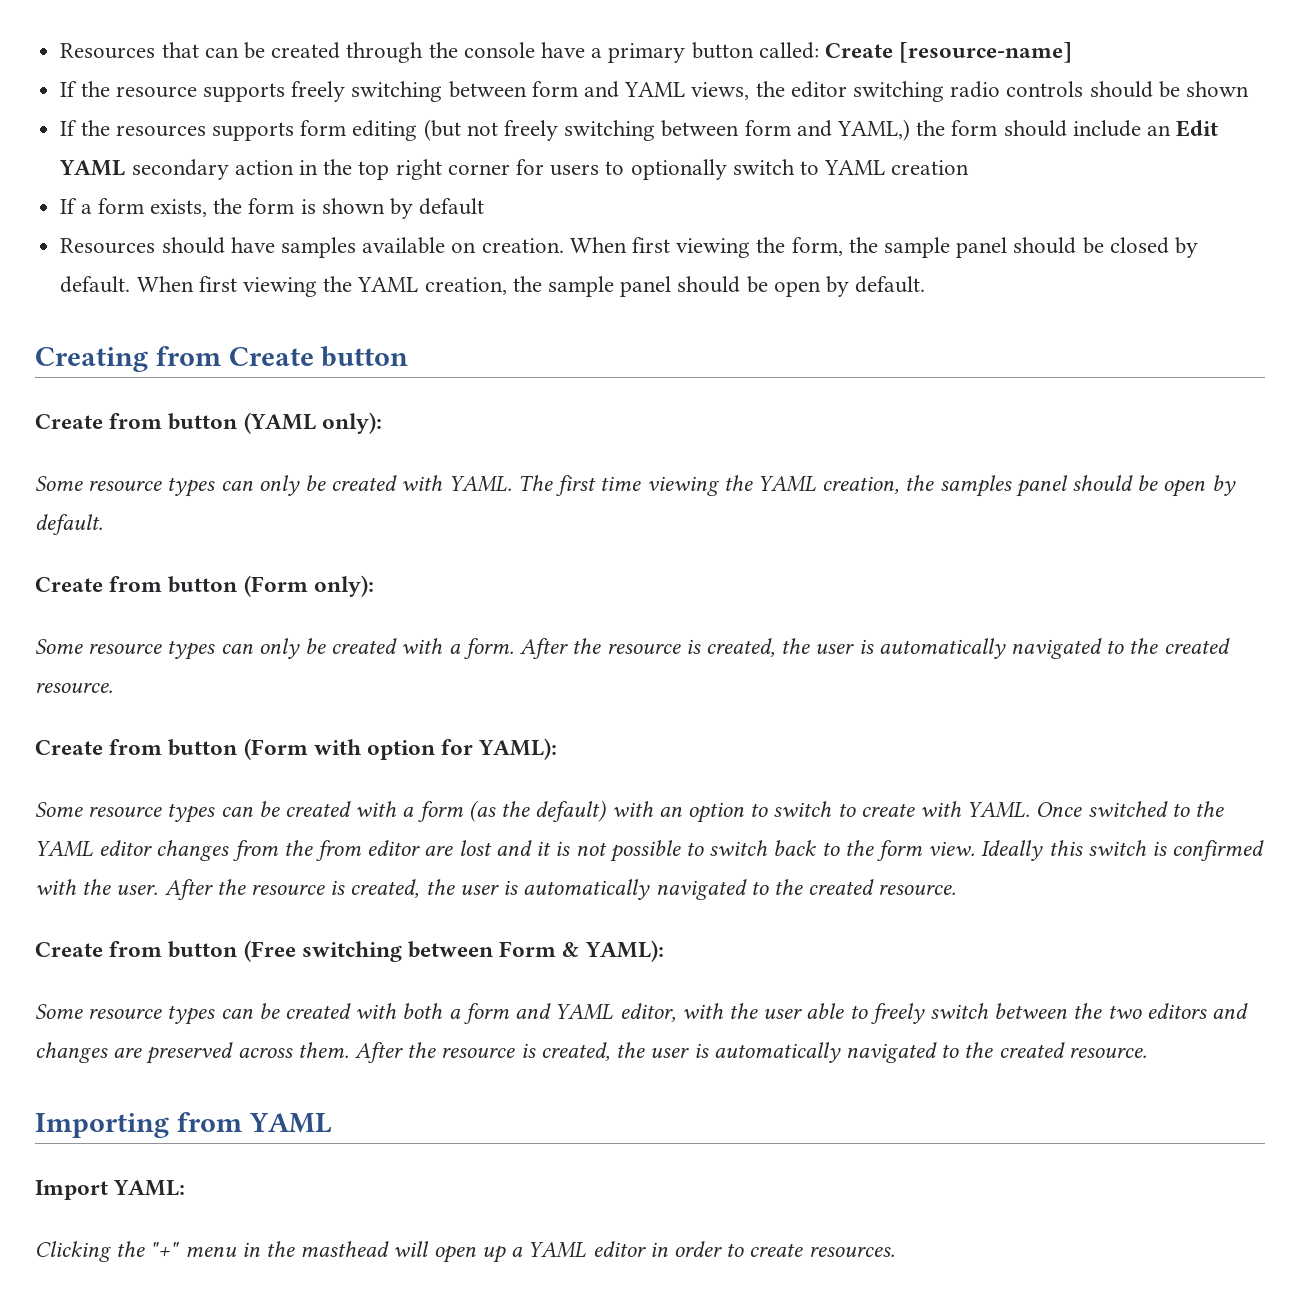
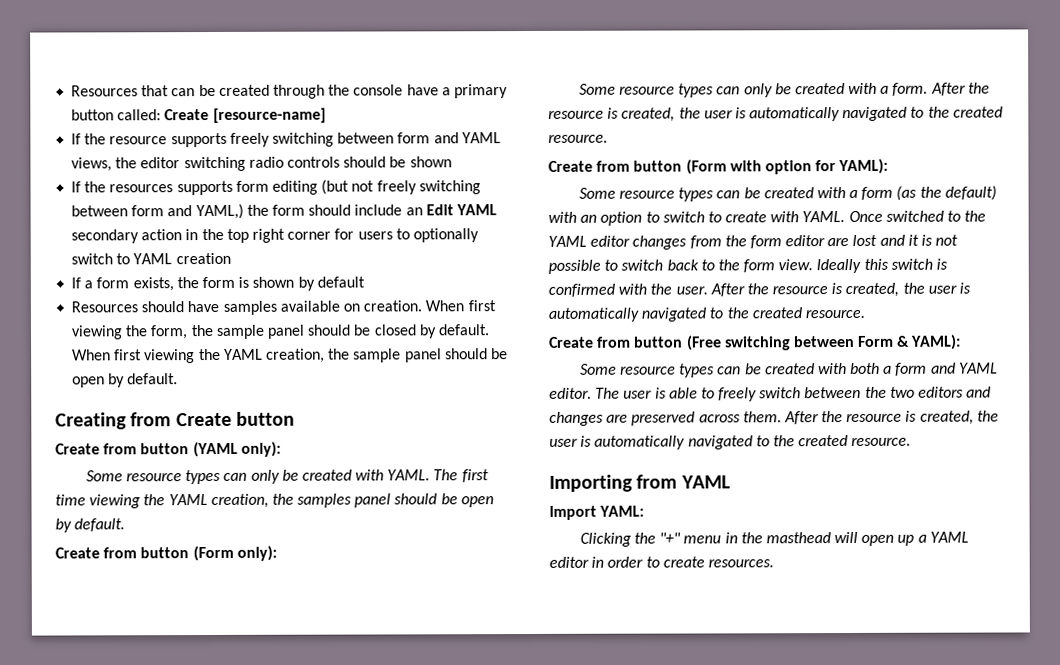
[316,840,363,861] from -> [749,235,782,249] form
[619,1003,803,1022] editor, with the user -> [549,387,667,399] editor. The user is

